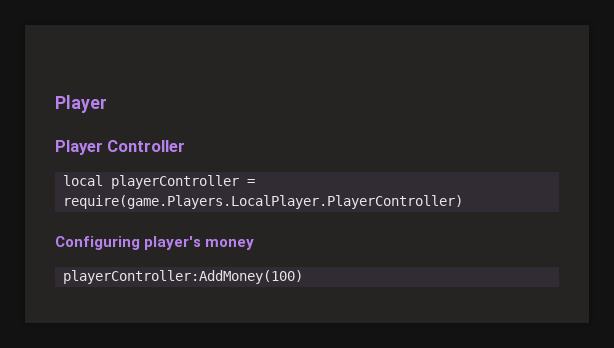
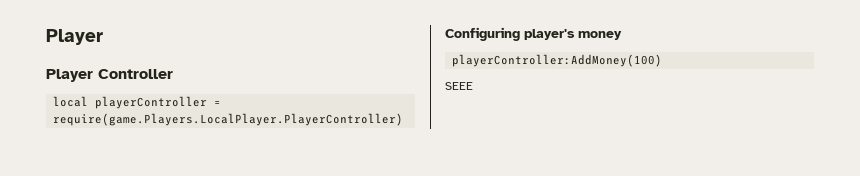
(304, 277) none -> [445,82,473,90] // SEEE

